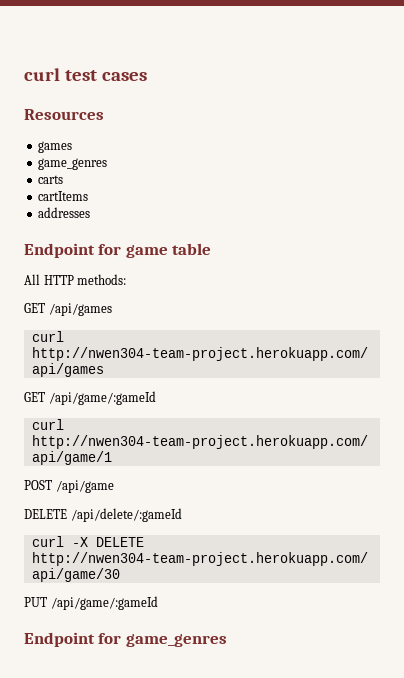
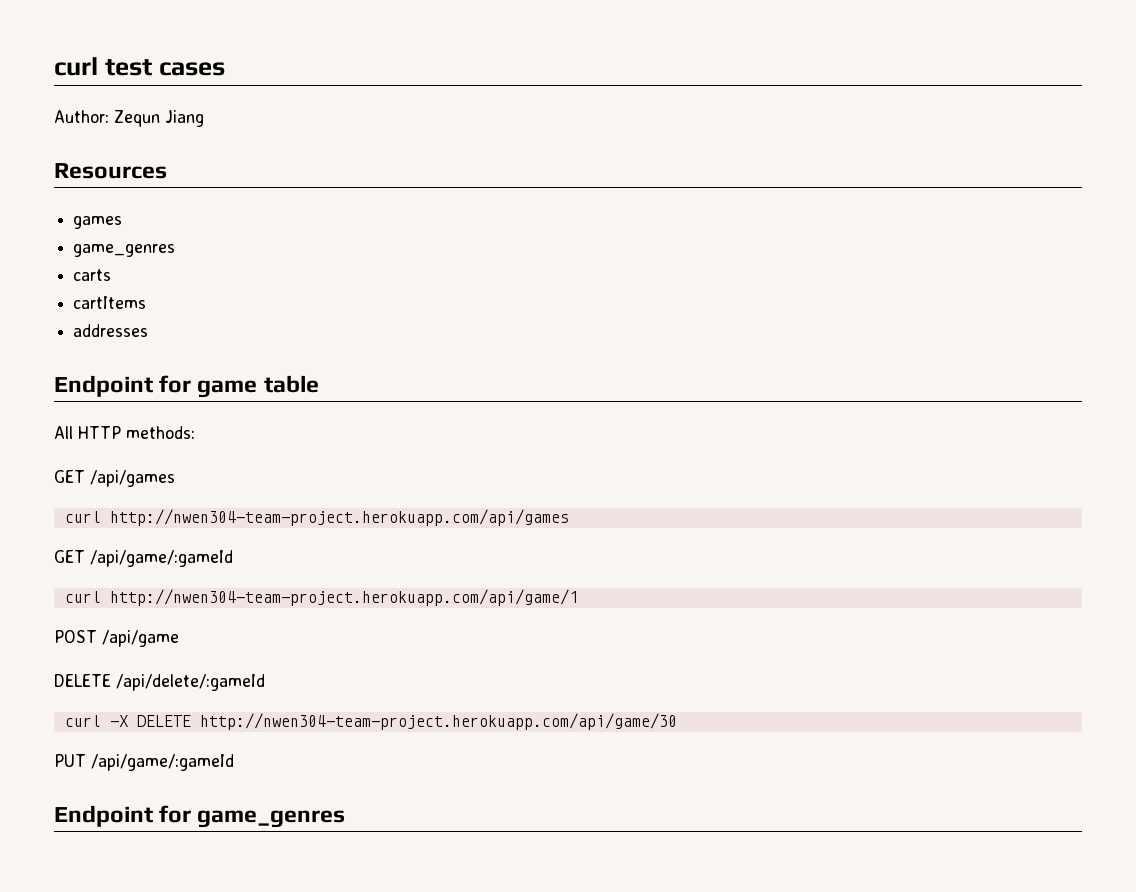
(147, 76) none -> [54,110,204,127] // Author: Zequn Jiang

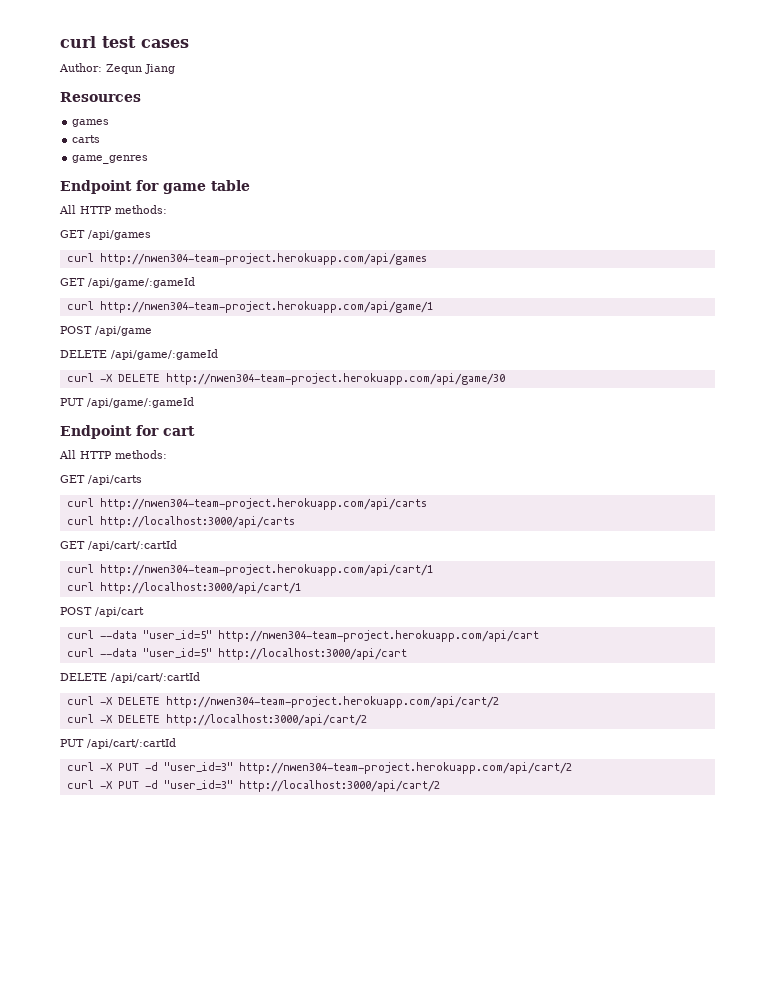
[73,244,176,257] // game_genres -> (110, 123) none
[73,296,147,309] [73,324,149,337] cartItems // addresses -> [72,155,149,164] game_genres
[116,674,265,691] /api/delete/:gameId -> [111,349,218,360] /api/game/:gameId
[197,810,346,828] game_genres -> [163,426,195,436] [59,450,167,459] [60,475,142,485] [66,498,427,510] [66,516,295,528] [60,540,177,551] [66,564,433,576] [66,582,301,594] [60,607,144,617] [66,630,539,642] [66,648,407,660] [60,672,200,683] [66,696,499,708] [66,714,367,726] [60,738,176,749] [66,762,572,774] [66,780,440,792] cart // All HTTP methods: // GET /api/carts // curl http://nwen304-team-project.herokuapp.com/api/carts // curl http://localhost:3000/api/carts // GET /api/cart/:cartId // curl http://nwen304-team-project.herokuapp.com/api/cart/1 // curl http://localhost:3000/api/cart/1 // POST /api/cart // curl --data "user_id=5" http://nwen304-team-project.herokuapp.com/api/cart // curl --data "user_id=5" http://localhost:3000/api/cart // DELETE /api/cart/:cartId // curl -X DELETE http://nwen304-team-project.herokuapp.com/api/cart/2 // curl -X DELETE http://localhost:3000/api/cart/2 // PUT /api/cart/:cartId // curl -X PUT -d "user_id=3" http://nwen304-team-project.herokuapp.com/api/cart/2 // curl -X PUT -d "user_id=3" http://localhost:3000/api/cart/2

